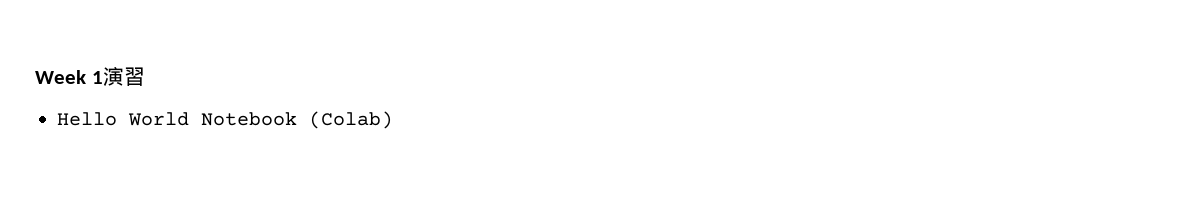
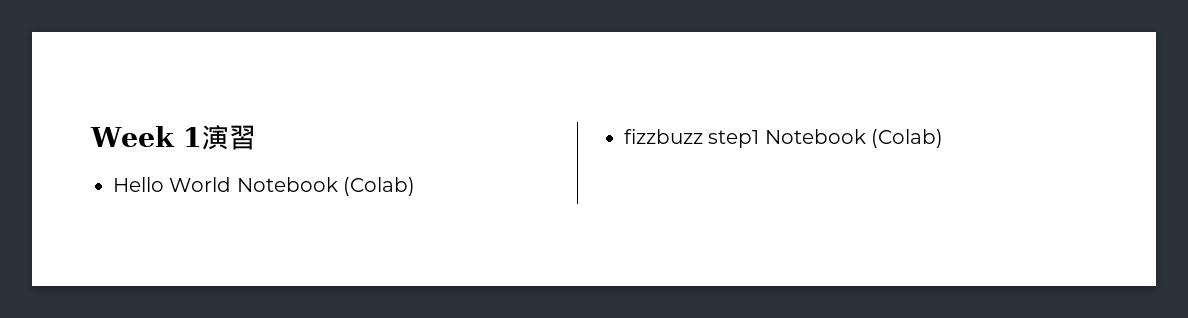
(393, 120) none -> [624,129,944,148] // fizzbuzz step1 Notebook (Colab)

